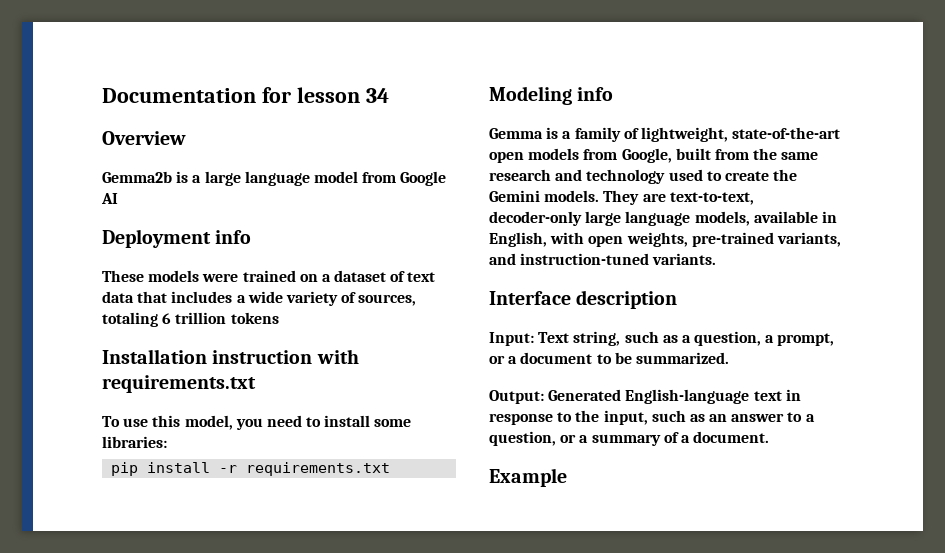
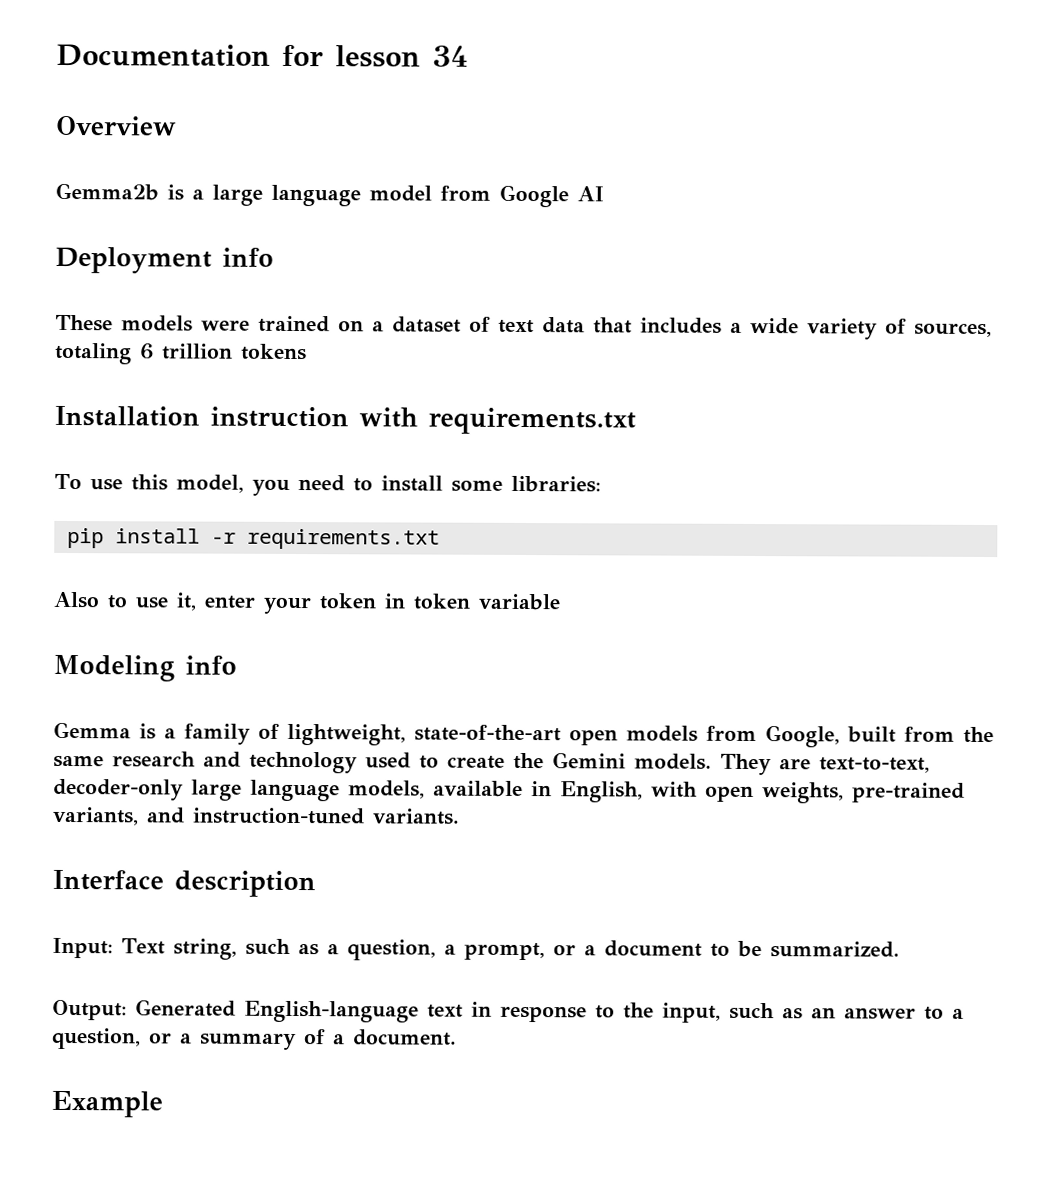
(391, 469) none -> [53,591,561,615] // Also to use it, enter your token in token variable

